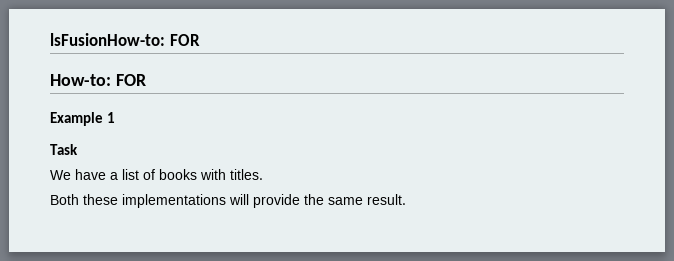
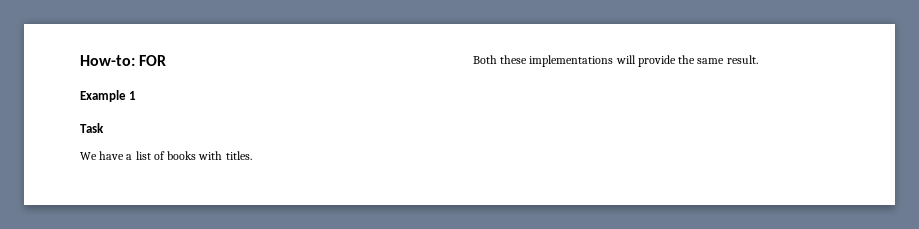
[50,33,200,46] lsFusionHow-to: FOR // -> (80, 60) none

